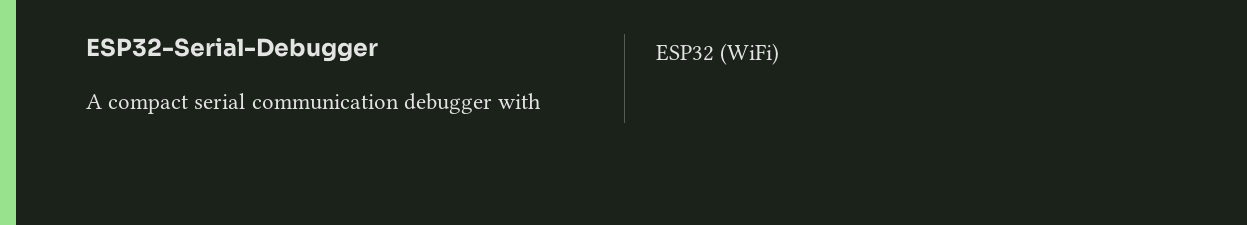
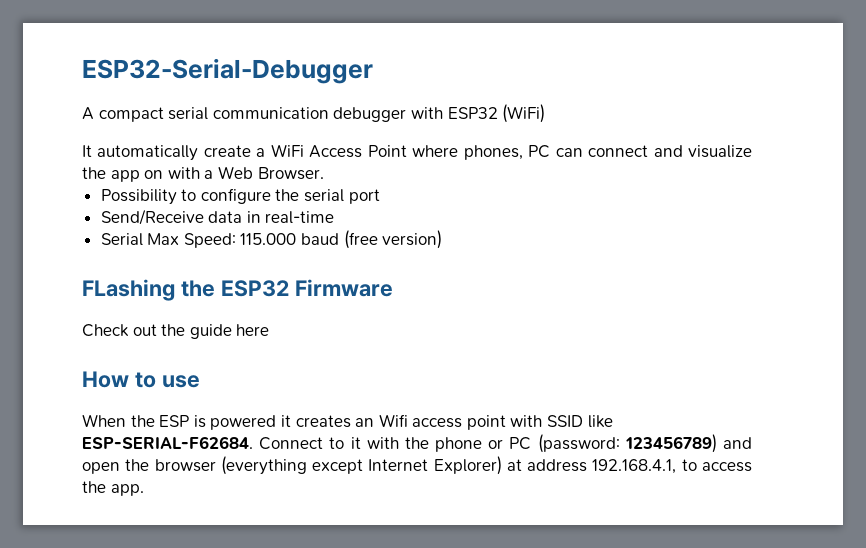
(780, 54) none -> [82,144,752,161] [82,166,324,182] [100,188,380,205] [100,209,335,225] [100,230,443,249] [82,279,393,301] [82,324,270,339] [82,371,200,388] [82,414,613,430] [82,434,752,453] [82,456,752,475] [82,481,144,496] // It automatically create a WiFi Access Point where phones, PC can connect and visualize the app on with a Web Browser. // Possibility to configure the serial port // Send/Receive data in real-time // Serial Max Speed: 115.000 baud (free version) // FLashing the ESP32 Firmware // Check out the guide here // How to use // When the ESP is powered it creates an Wifi access point with SSID like ESP-SERIAL-F62684. Connect to it with the phone or PC (password: 123456789) and open the browser (everything except Internet Explorer) at address 192.168.4.1, to access the app.

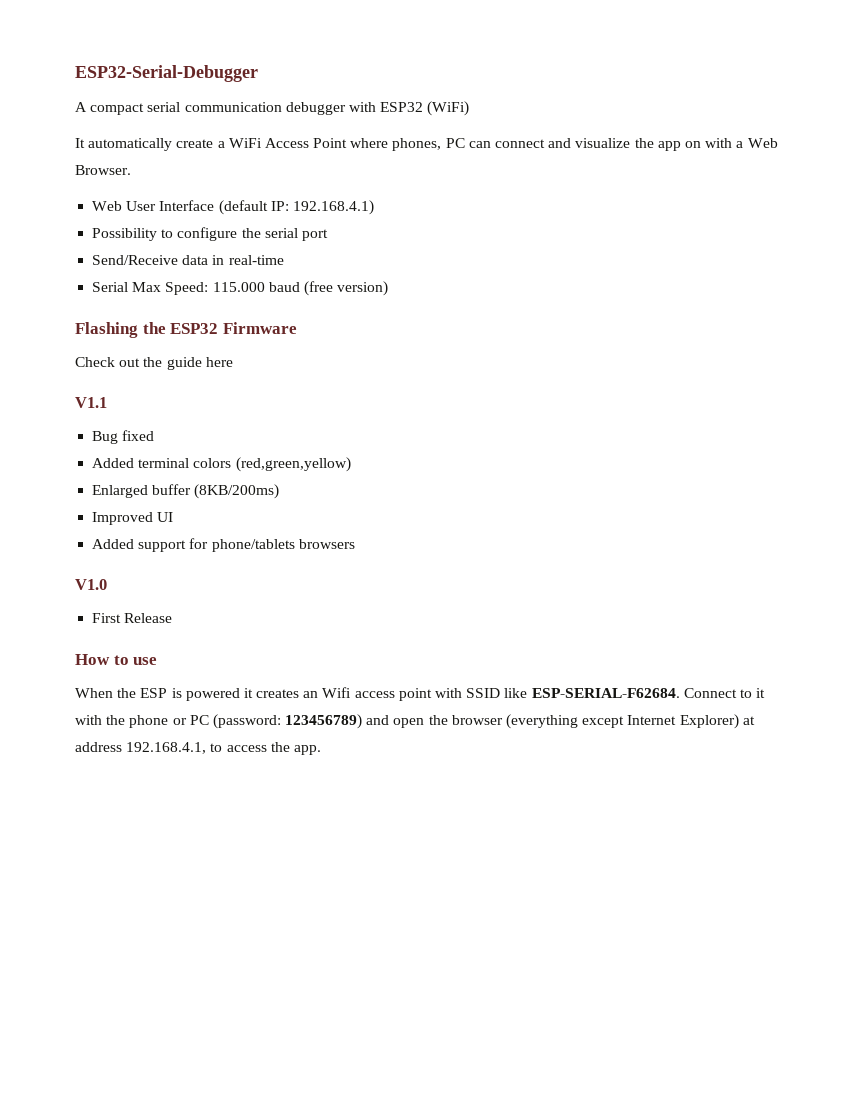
(324, 173) none -> [92,200,374,215] // Web User Interface (default IP: 192.168.4.1)
[82,279,175,301] FLashing -> [75,322,138,338] Flashing
(270, 330) none -> [75,397,107,408] [92,430,155,444] [92,457,351,472] [92,484,280,499] [92,512,174,525] [92,538,355,552] [75,579,107,590] [92,613,173,623] // V1.1 // Bug fixed // Added terminal colors (red,green,yellow) // Enlarged buffer (8KB/200ms) // Improved UI // Added support for phone/tablets browsers // V1.0 // First Release

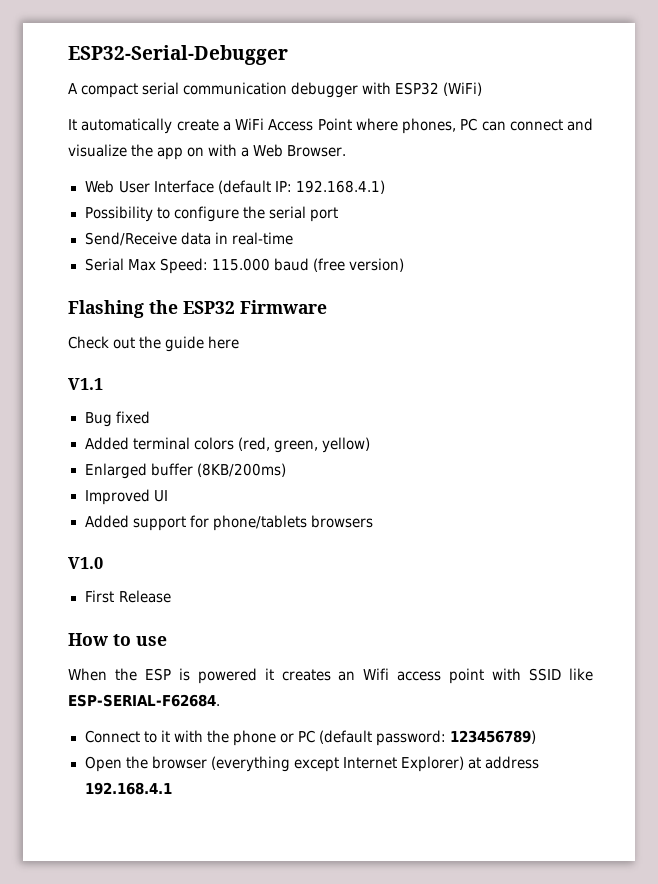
[235,457,351,472] (red,green,yellow) -> [237,437,370,453] (red, green, yellow)
(680, 693) none -> (220, 700) //
[212,714,281,729] (password: -> [318,730,446,746] (default password:
[366,715,425,728] and open -> [84,756,122,772] // Open
[126,742,321,755] 192.168.4.1, to access the app. -> [84,782,172,795] 192.168.4.1

